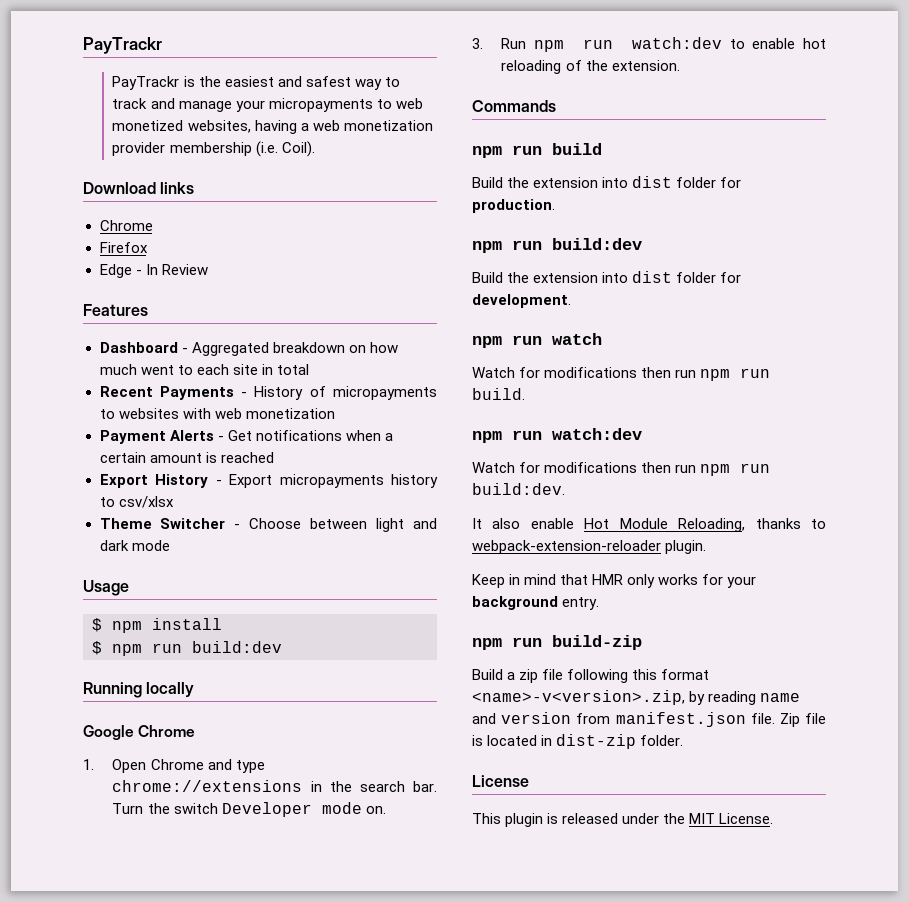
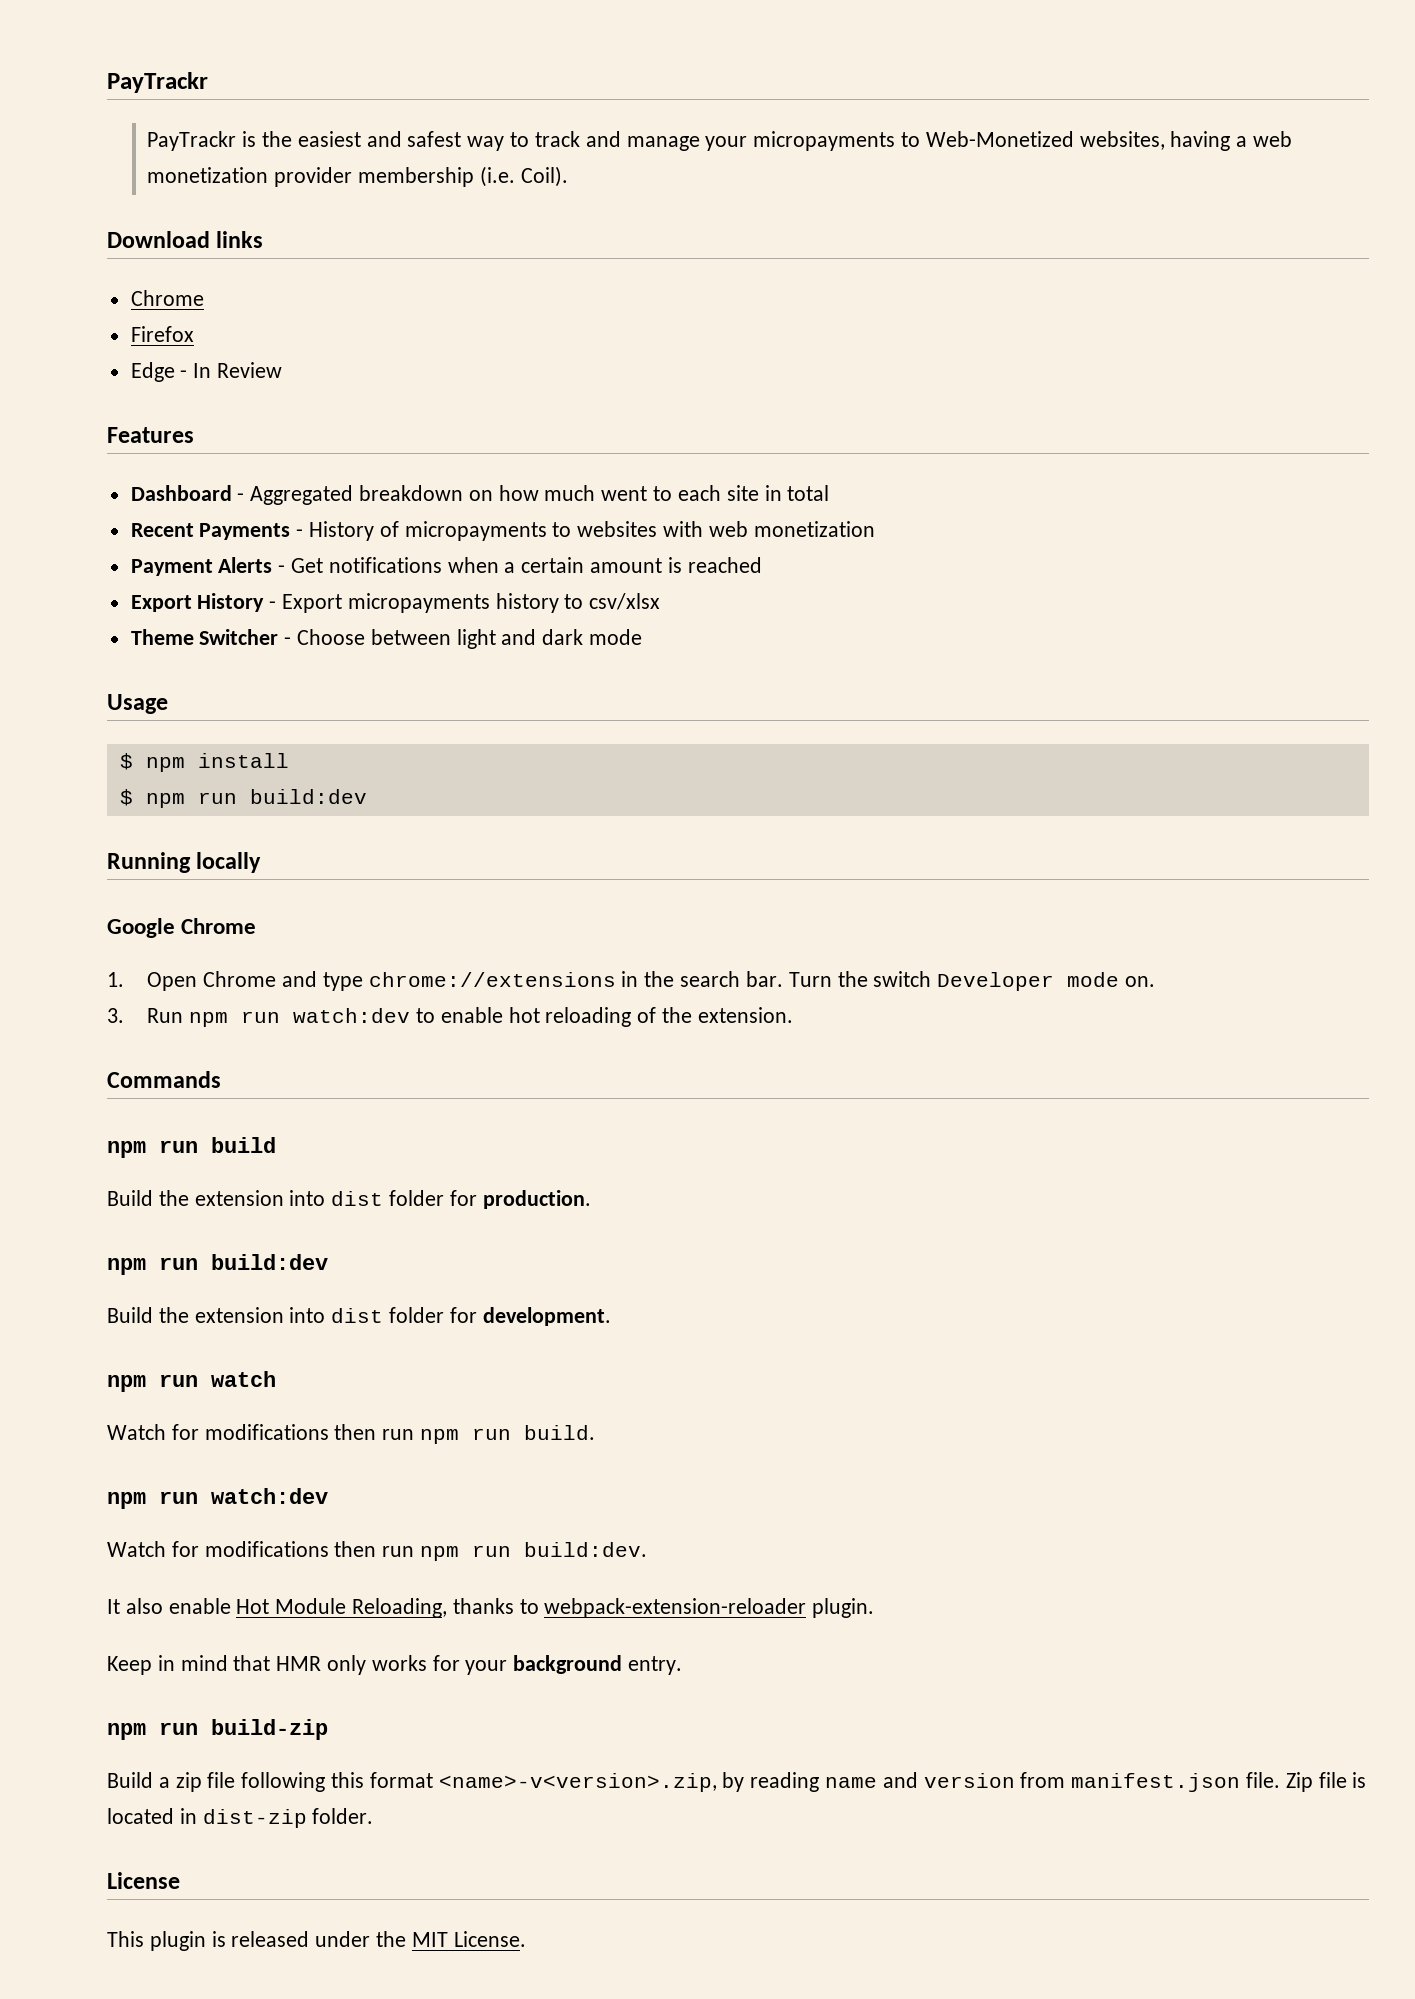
[395,98,423,109] [112,120,184,131] web monetized -> [925,131,1074,147] Web-Monetized

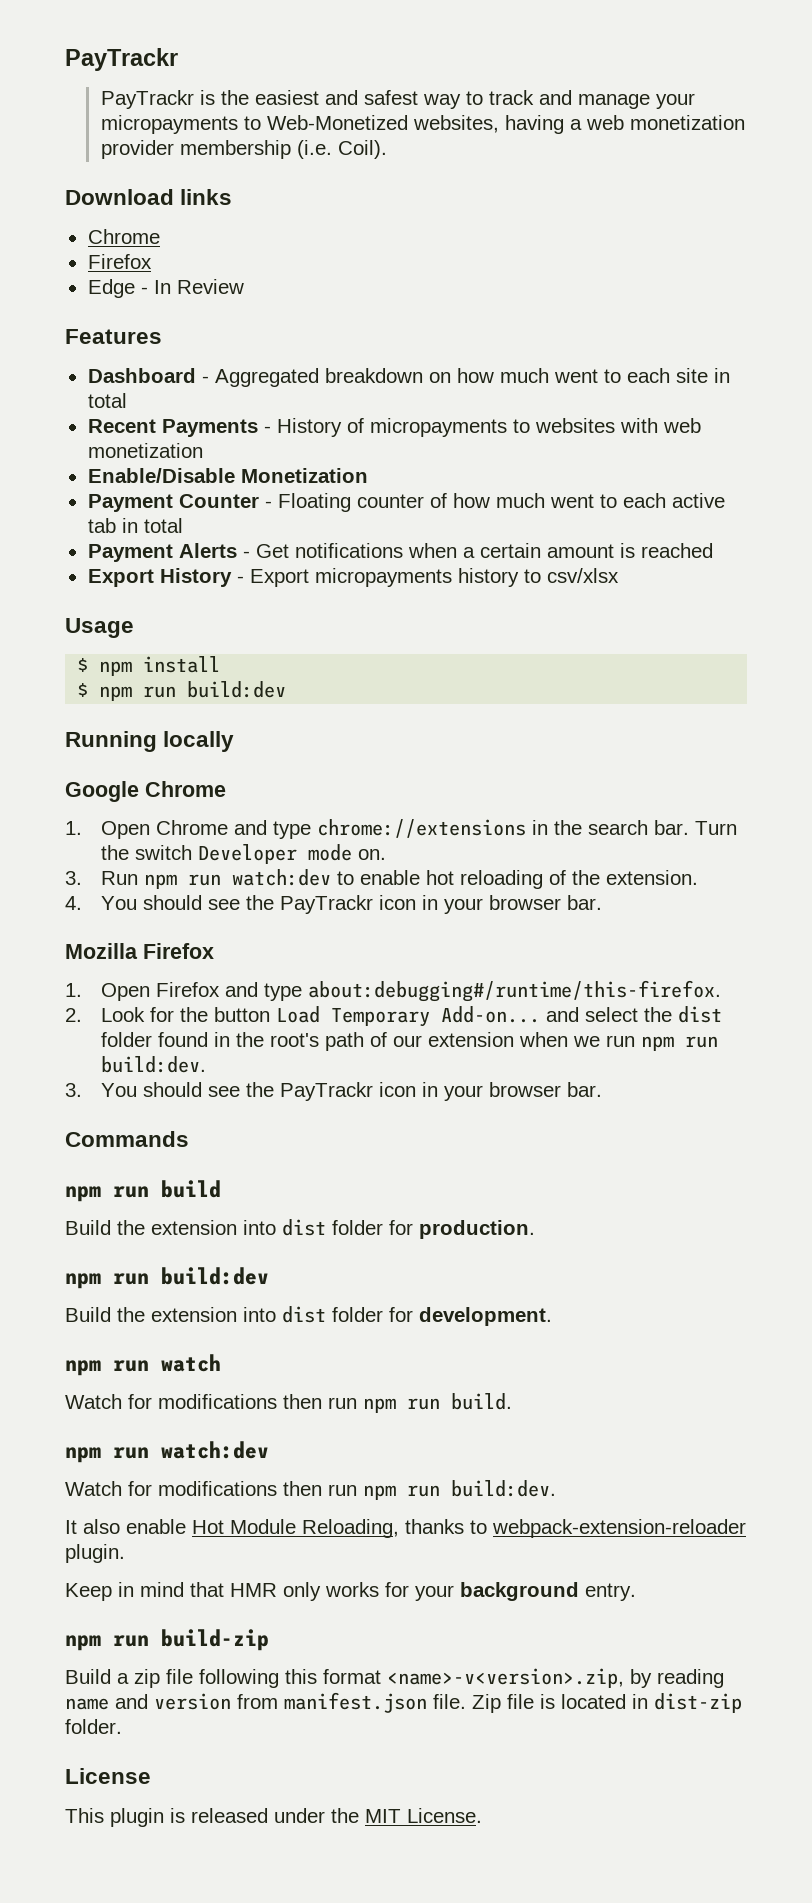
(875, 529) none -> [87,468,368,483] [87,493,725,512] [87,518,183,533] // Enable/Disable Monetization // Payment Counter - Floating counter of how much went to each active tab in total
[130,629,643,649] // Theme Switcher - Choose between light and dark mode -> (619, 575) none
(793, 1015) none -> [65,895,602,914] [65,943,214,959] [65,980,721,1002] [65,1006,722,1027] [100,1032,718,1051] [100,1056,206,1073] [65,1082,602,1101] // 4. You should see the PayTrackr icon in your browser bar. // Mozilla Firefox // 1. Open Firefox and type about:debugging#/runtime/this-firefox. // 2. Look for the button Load Temporary Add-on... and select the dist folder found in the root's path of our extension when we run npm run build:dev. // 3. You should see the PayTrackr icon in your browser bar.

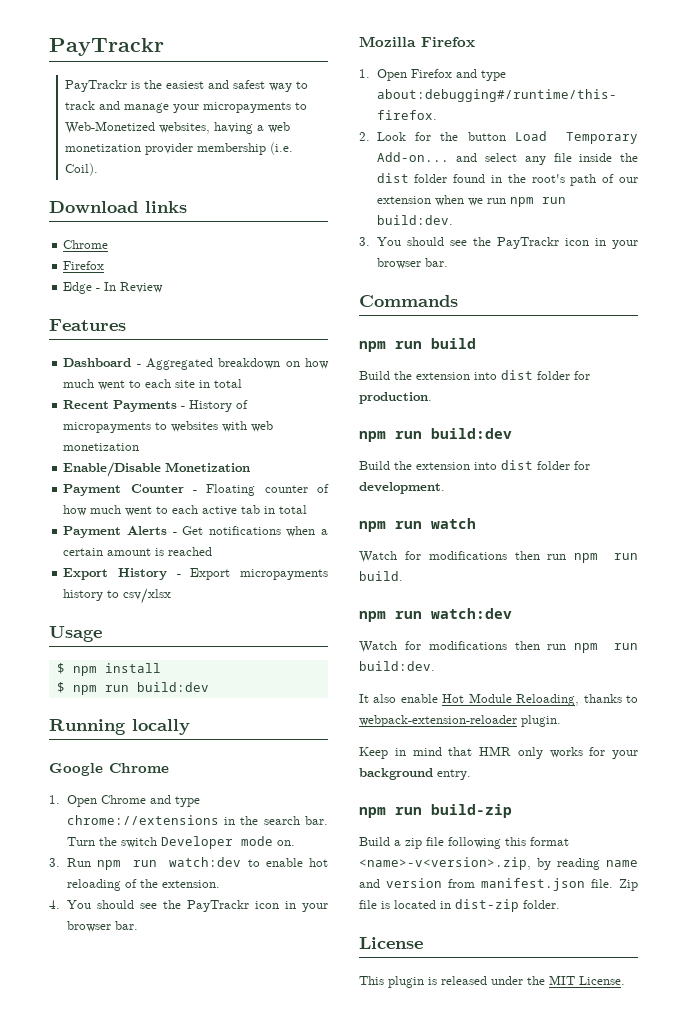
(638, 1014) none -> [524,153,613,165] any file inside

